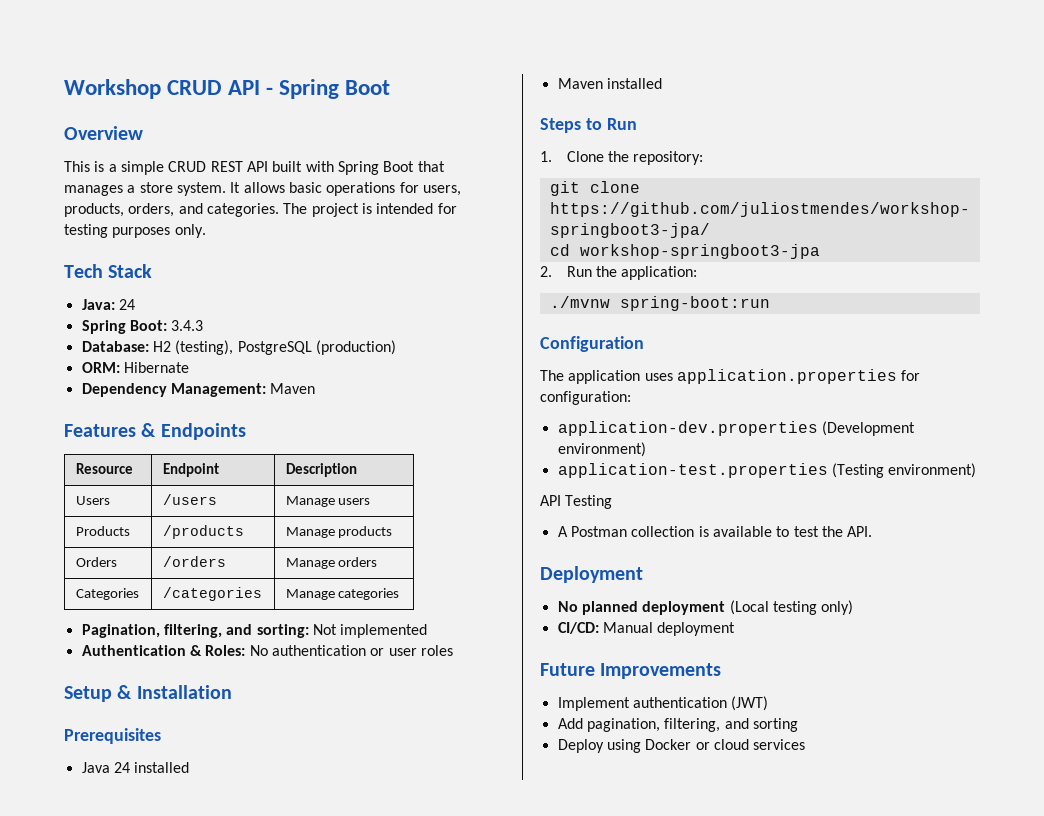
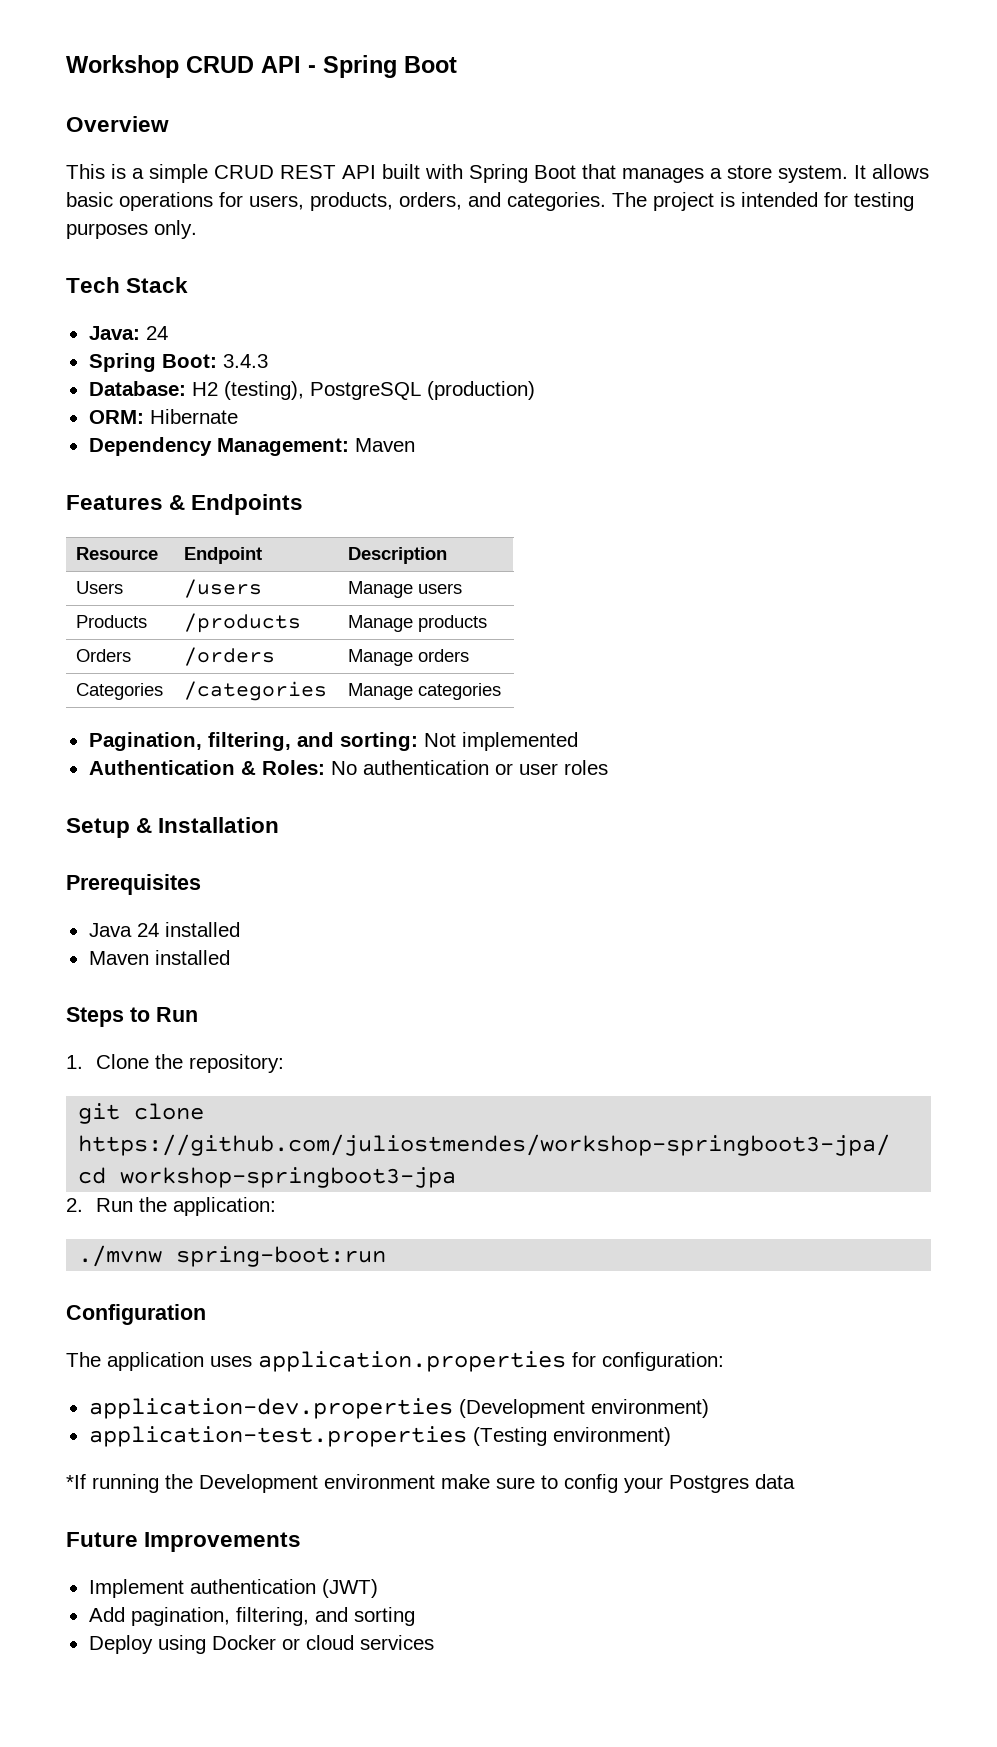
[540,495,613,509] [557,526,873,537] [540,566,643,583] [557,600,854,615] [557,622,736,636] API Testing // A Postman collection is available to test the API. // Deployment // No planned deployment (Local testing only) // CI/CD: Manual deployment -> [66,1474,795,1493] *If running the Development environment make sure to config your Postgres data

